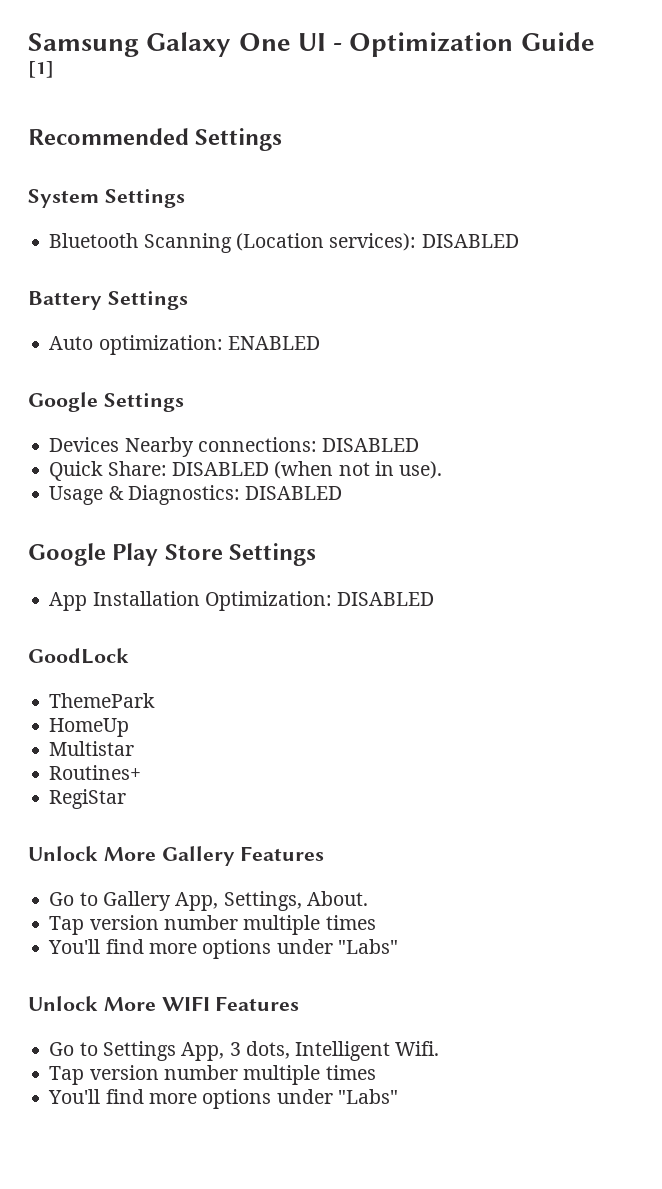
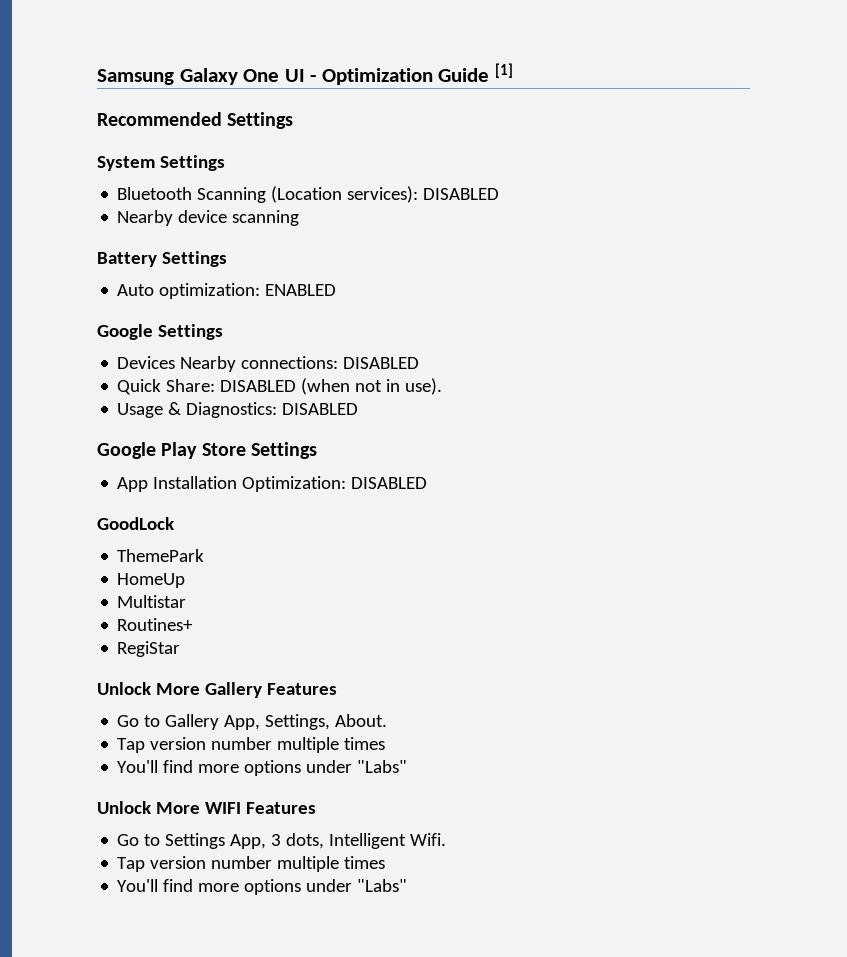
(519, 241) none -> [117,210,300,226] // Nearby device scanning

